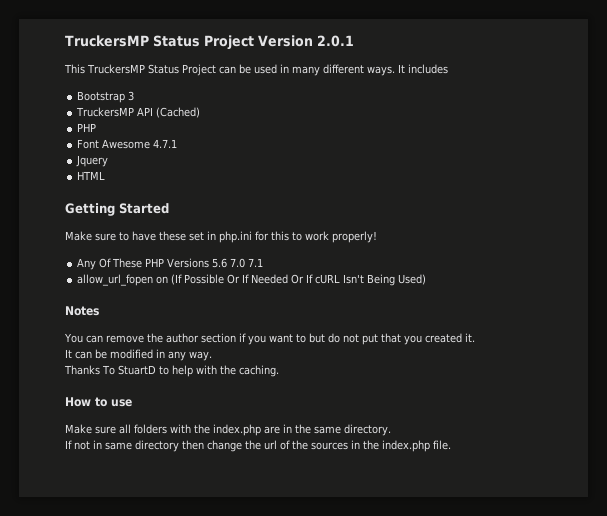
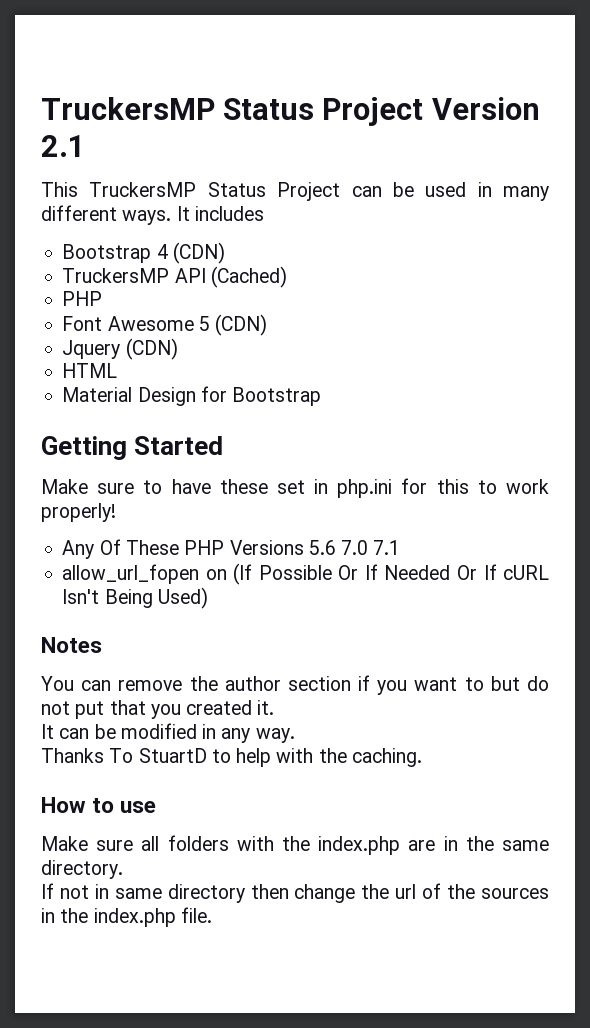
[316,35,354,47] 2.0.1 -> [41,135,86,157] 2.1
[128,91,135,101] 3 -> [156,242,225,264] 4 (CDN)
[153,139,178,148] 4.7.1 -> [198,314,268,336] 5 (CDN)
(109, 161) none -> [125,338,178,360] (CDN)
(106, 175) none -> [62,386,322,406] // Material Design for Bootstrap

